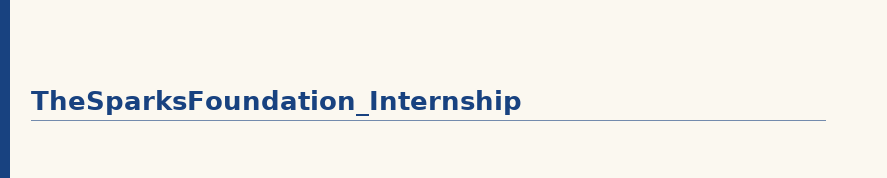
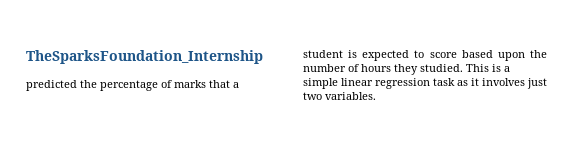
(522, 103) none -> [26,80,239,91] [303,50,547,61] [303,64,510,75] [303,78,547,89] [303,92,376,100] // predicted the percentage of marks that a student is expected to score based upon the number of hours they studied. This is a simple linear regression task as it involves just two variables.

